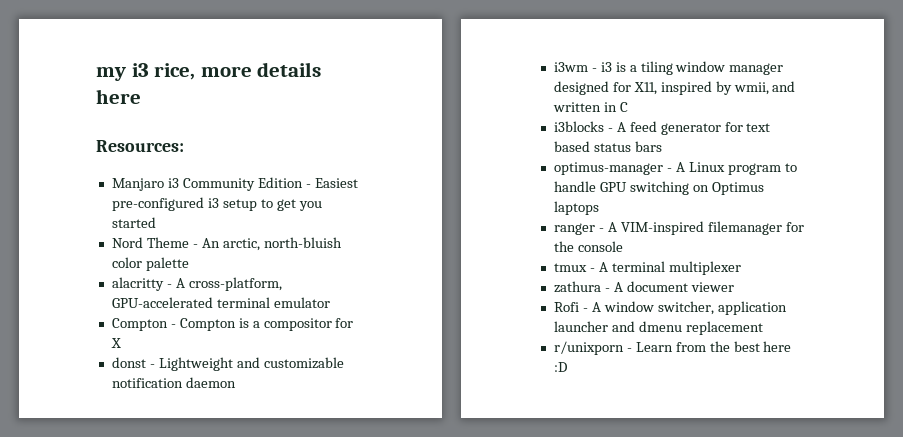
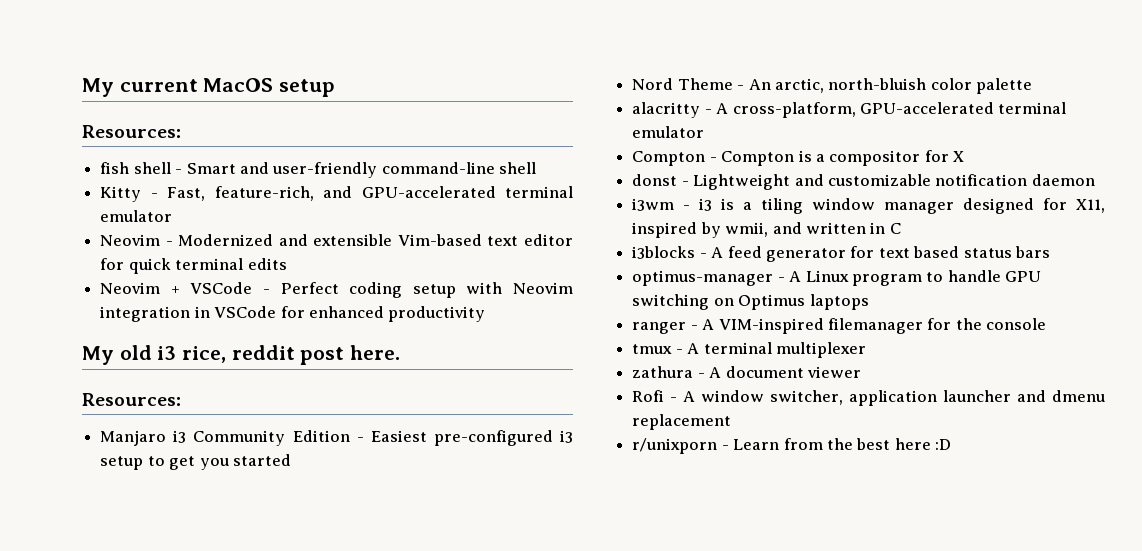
[96,62,322,81] [96,89,141,104] my i3 rice, more details here -> [82,78,336,97] [82,125,181,138] [100,162,537,178] [100,186,573,202] [100,210,173,222] [100,234,573,246] [100,258,287,274] [100,282,573,298] [100,306,486,322] [82,345,401,365] My current MacOS setup // Resources: // fish shell - Smart and user-friendly command-line shell // Kitty - Fast, feature-rich, and GPU-accelerated terminal emulator // Neovim - Modernized and extensible Vim-based text editor for quick terminal edits // Neovim + VSCode - Perfect coding setup with Neovim integration in VSCode for enhanced productivity // My old i3 rice, reddit post here.

